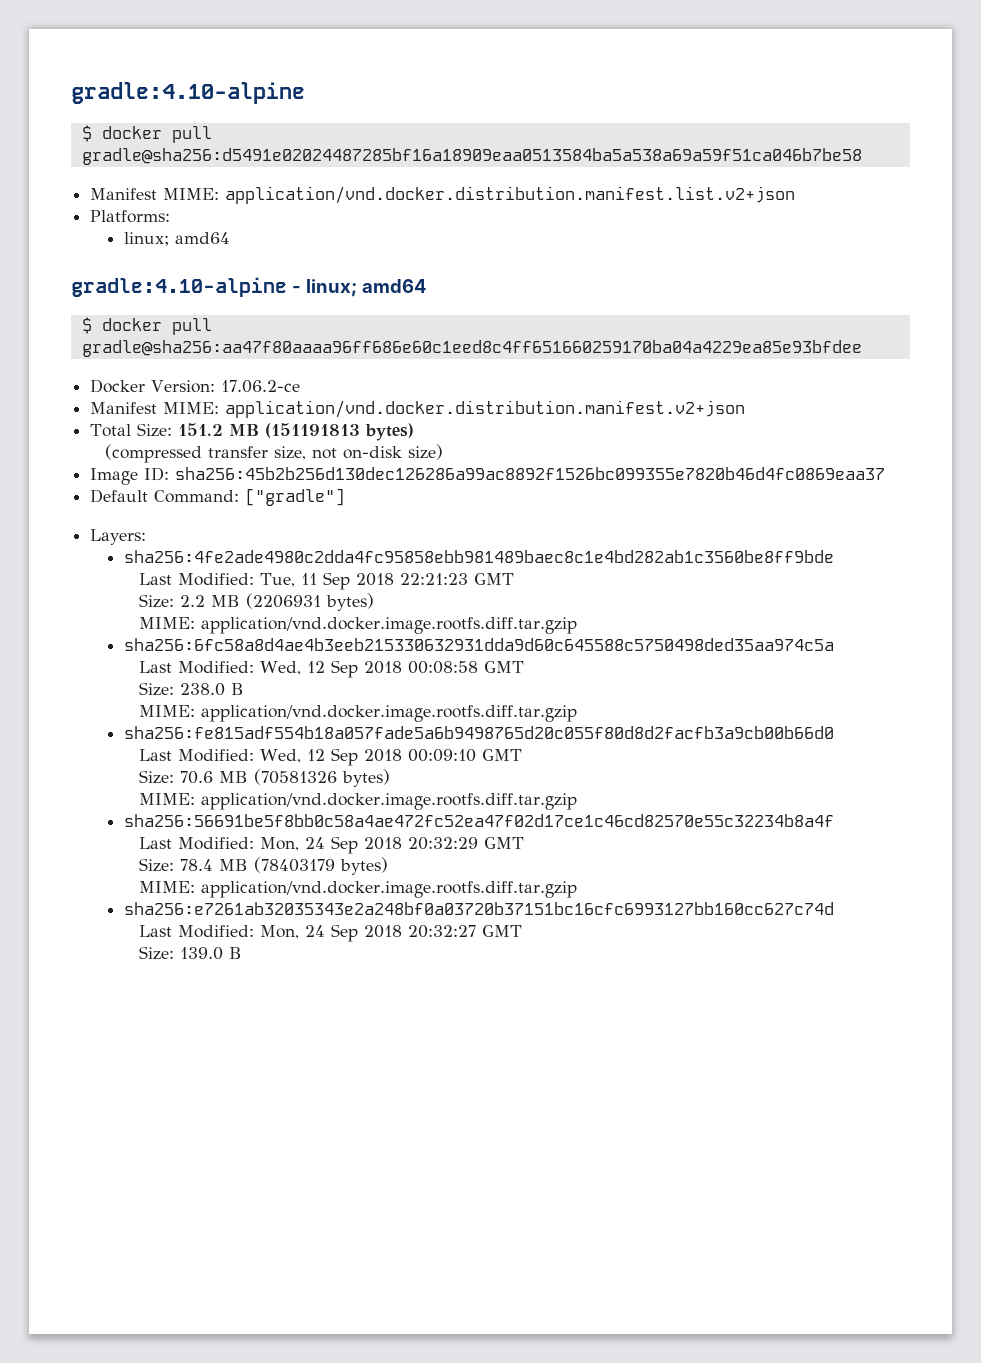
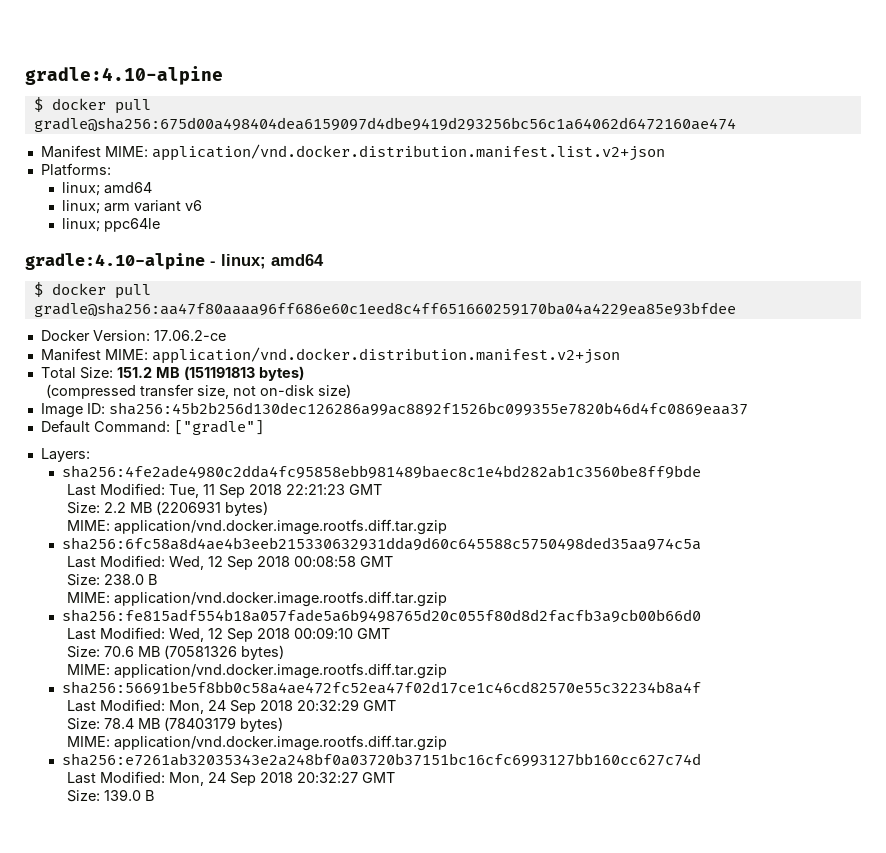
[81,148,862,165] gradle@sha256:d5491e02024487285bf16a18909eaa0513584ba5a538a69a59f51ca046b7be58 -> [33,117,736,132] gradle@sha256:675d00a498404dea6159097d4dbe9419d293256bc56c1a64062d6472160ae474
(231, 238) none -> [61,200,202,214] [61,218,160,232] // linux; arm variant v6 // linux; ppc64le

